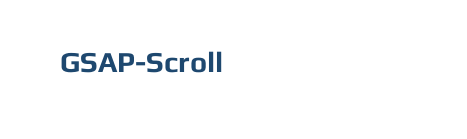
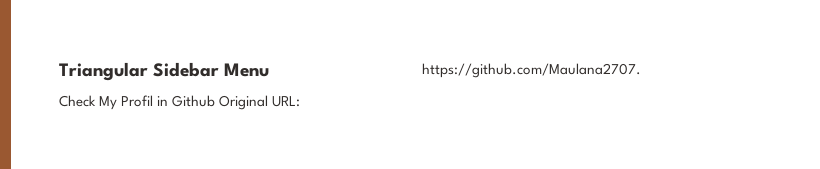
[60,51,223,73] GSAP-Scroll -> [59,62,270,81] [59,95,301,110] [422,63,641,78] Triangular Sidebar Menu // Check My Profil in Github Original URL: https://github.com/Maulana2707.

